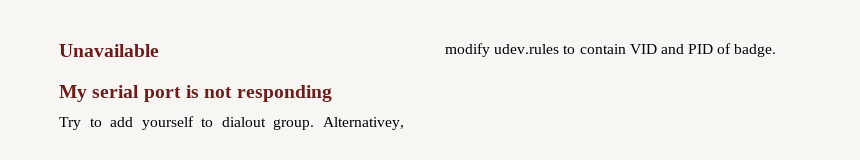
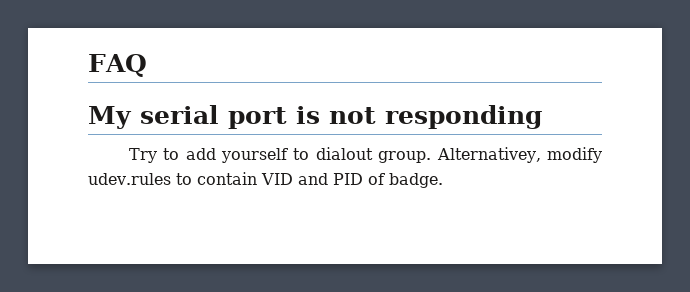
[59,44,159,57] Unavailable -> [88,54,147,77] FAQ

